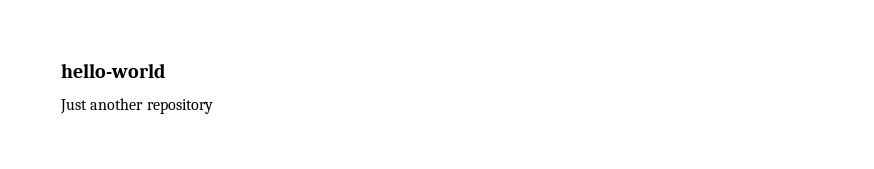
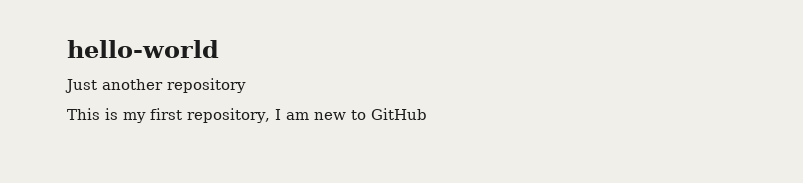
(213, 106) none -> [67,108,427,123] // This is my first repository, I am new to GitHub

